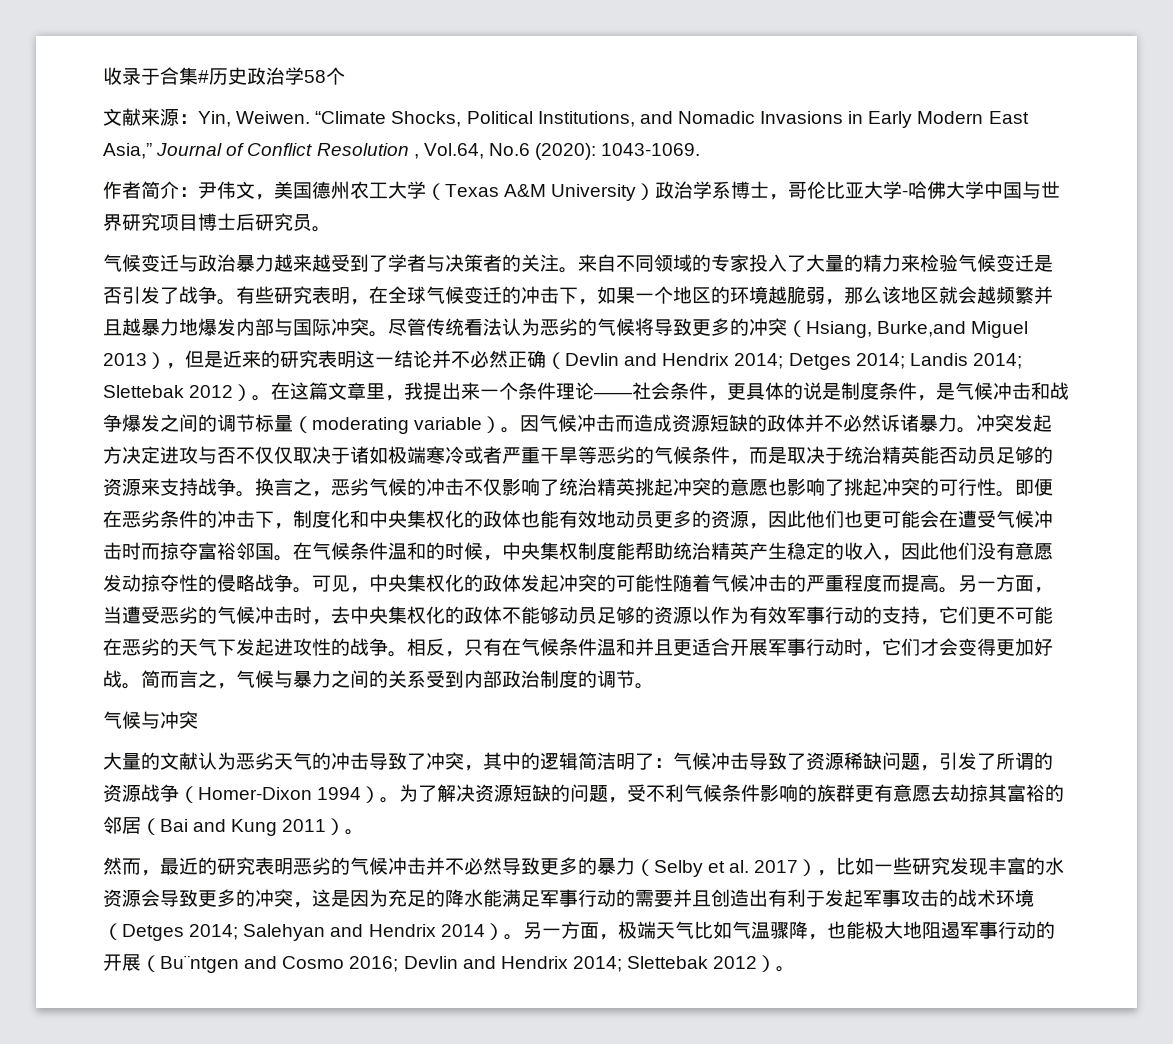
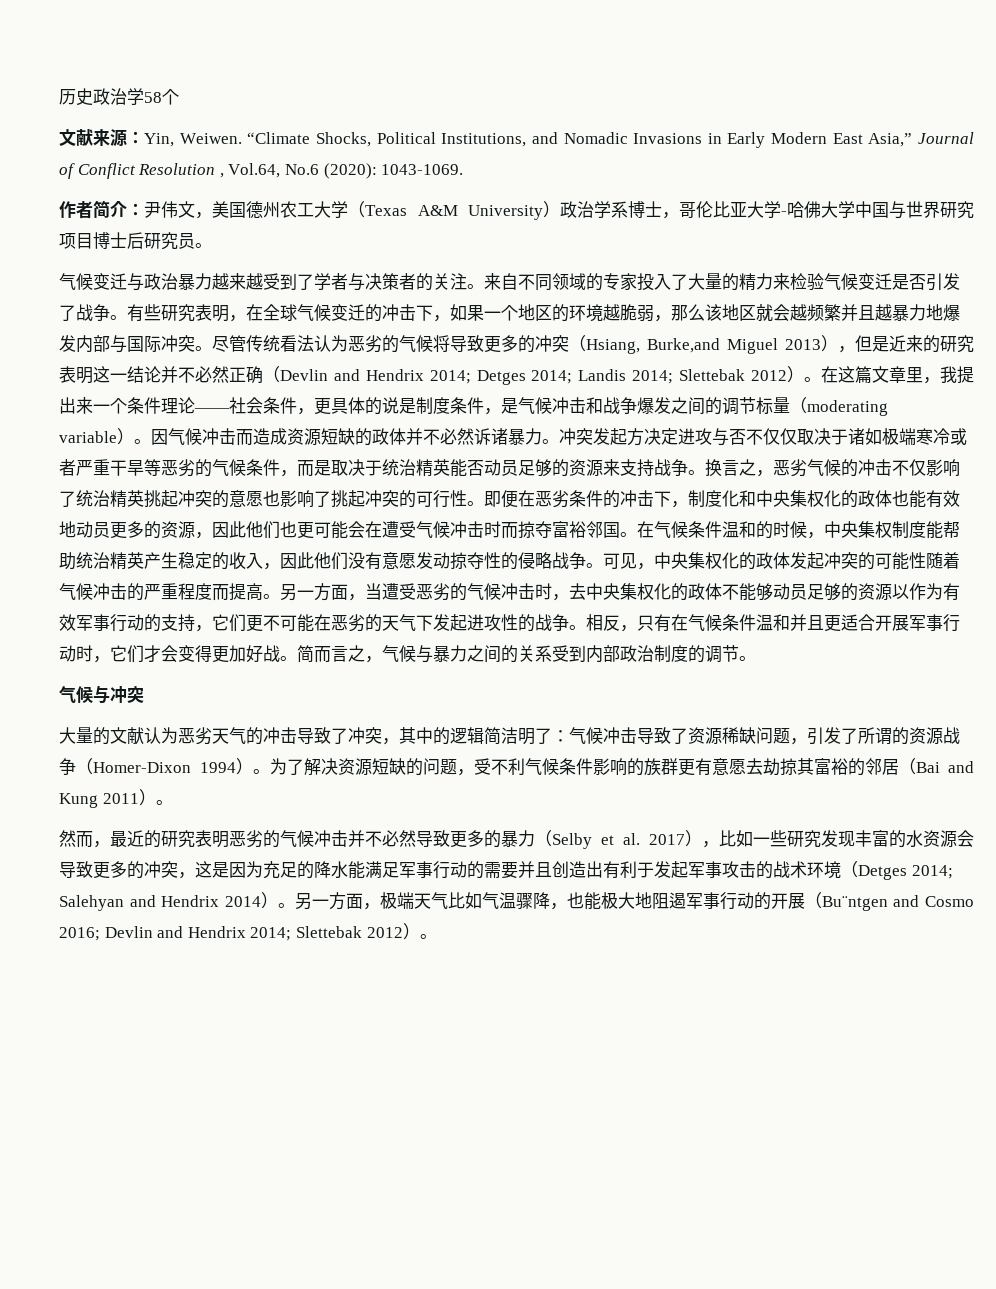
[103,67,209,85] 收录于合集# -> (59, 97) none

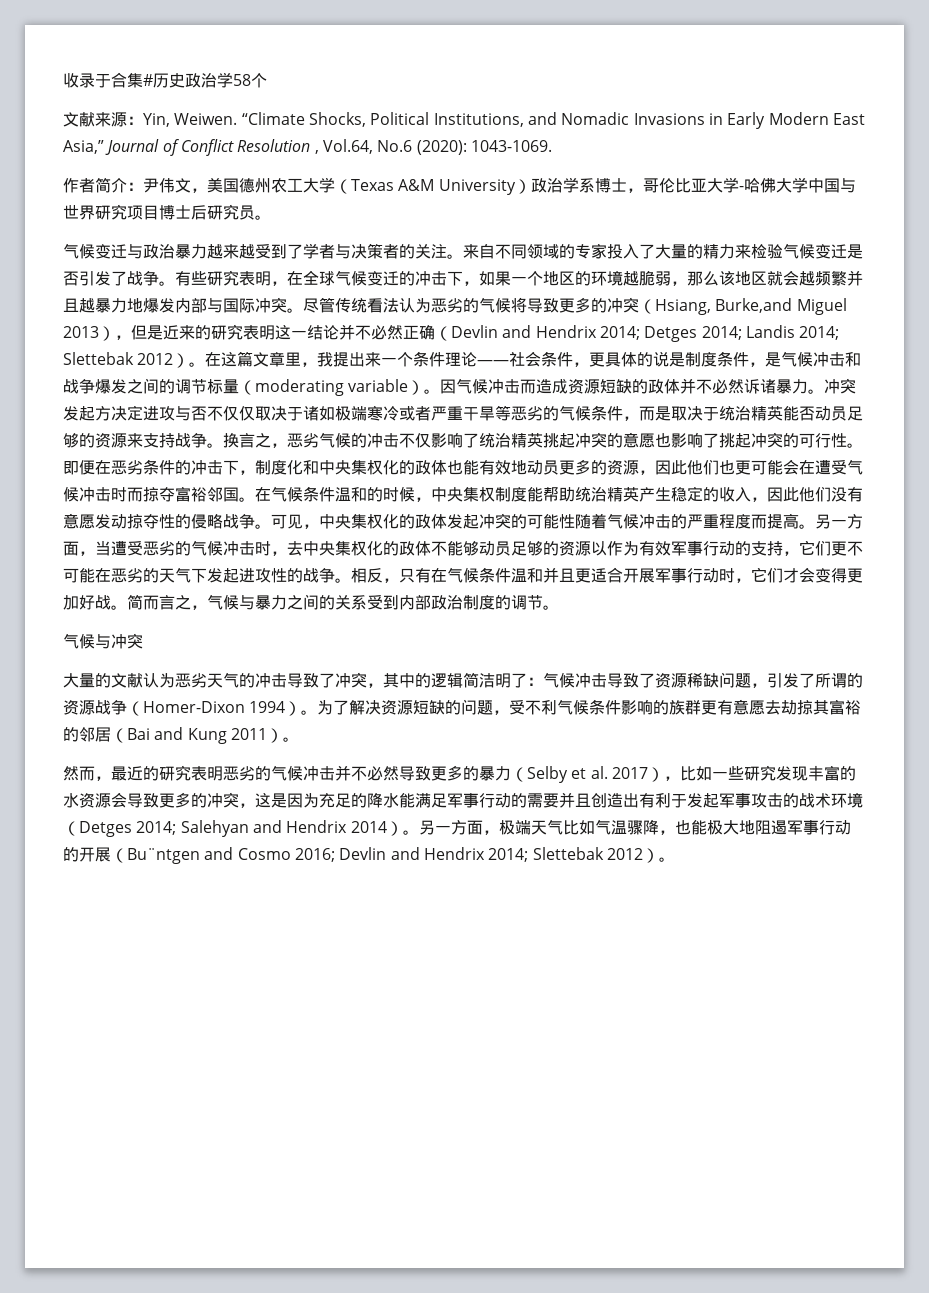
(59, 97) none -> [63,72,153,88] 收录于合集#

